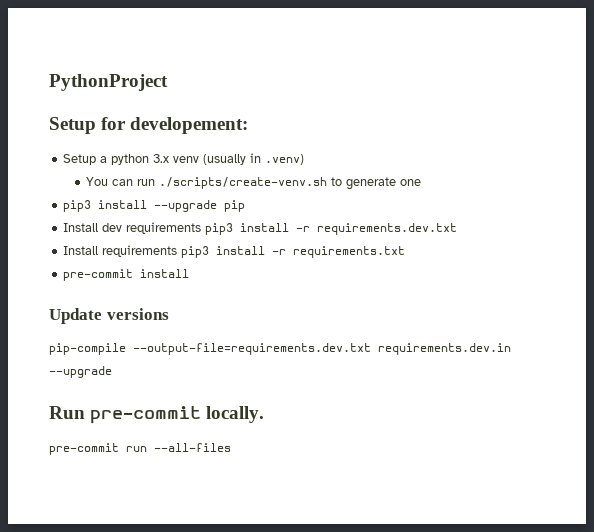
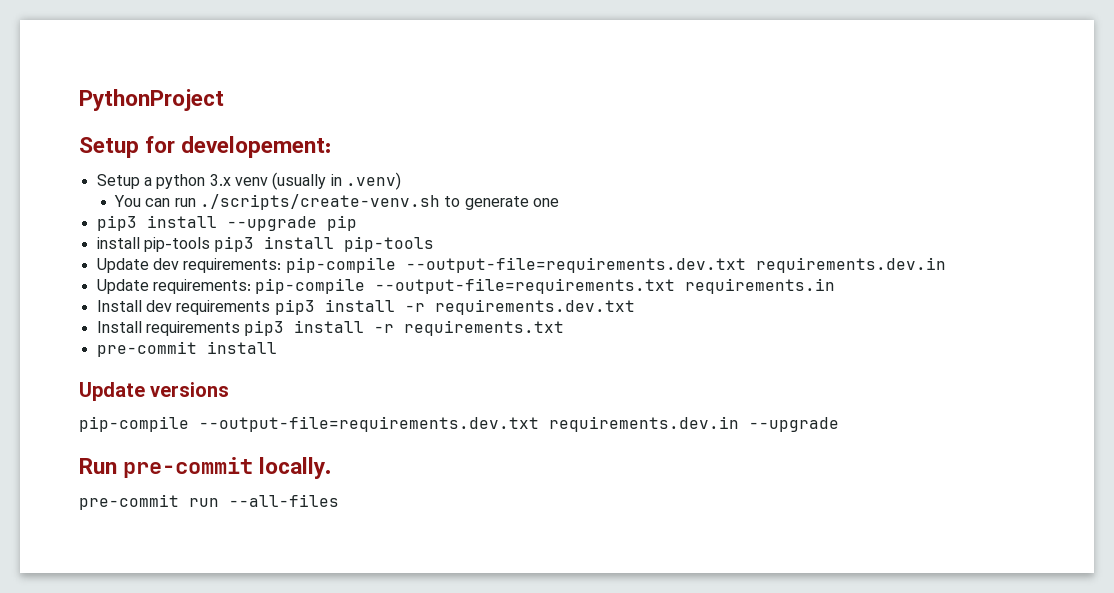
(246, 206) none -> [96,236,435,252] [96,257,946,273] [96,278,836,294] // install pip-tools pip3 install pip-tools // Update dev requirements: pip-compile --output-file=requirements.dev.txt requirements.dev.in // Update requirements: pip-compile --output-file=requirements.txt requirements.in

